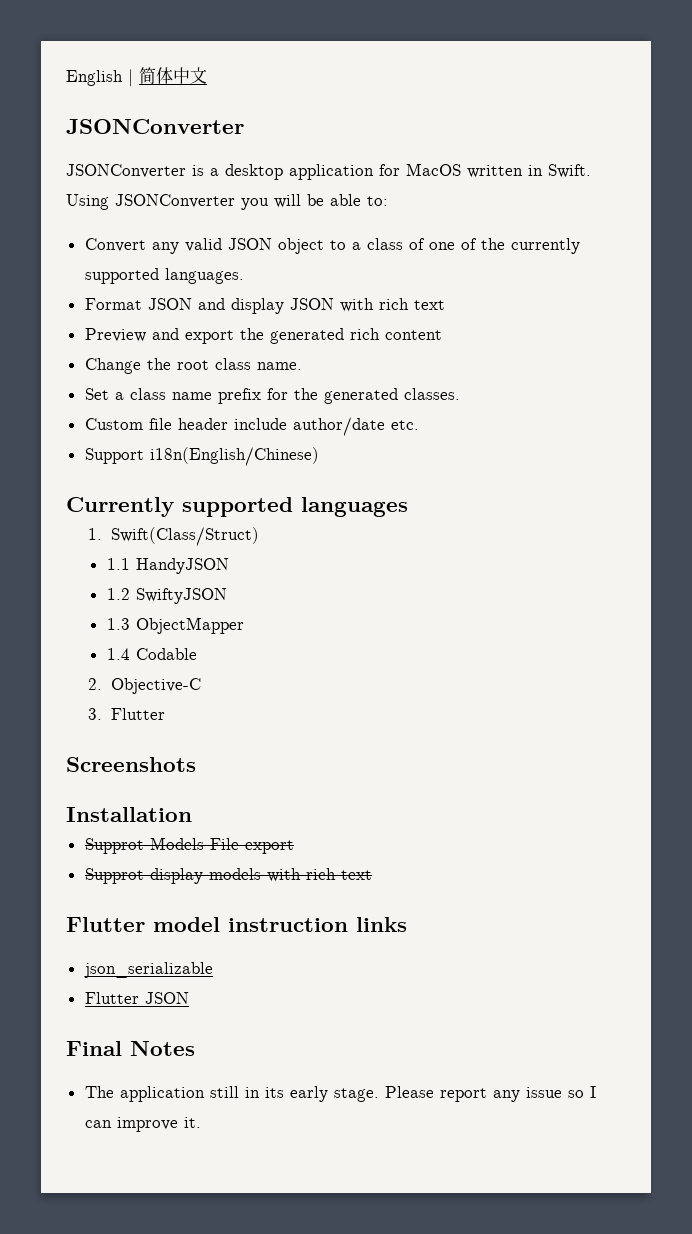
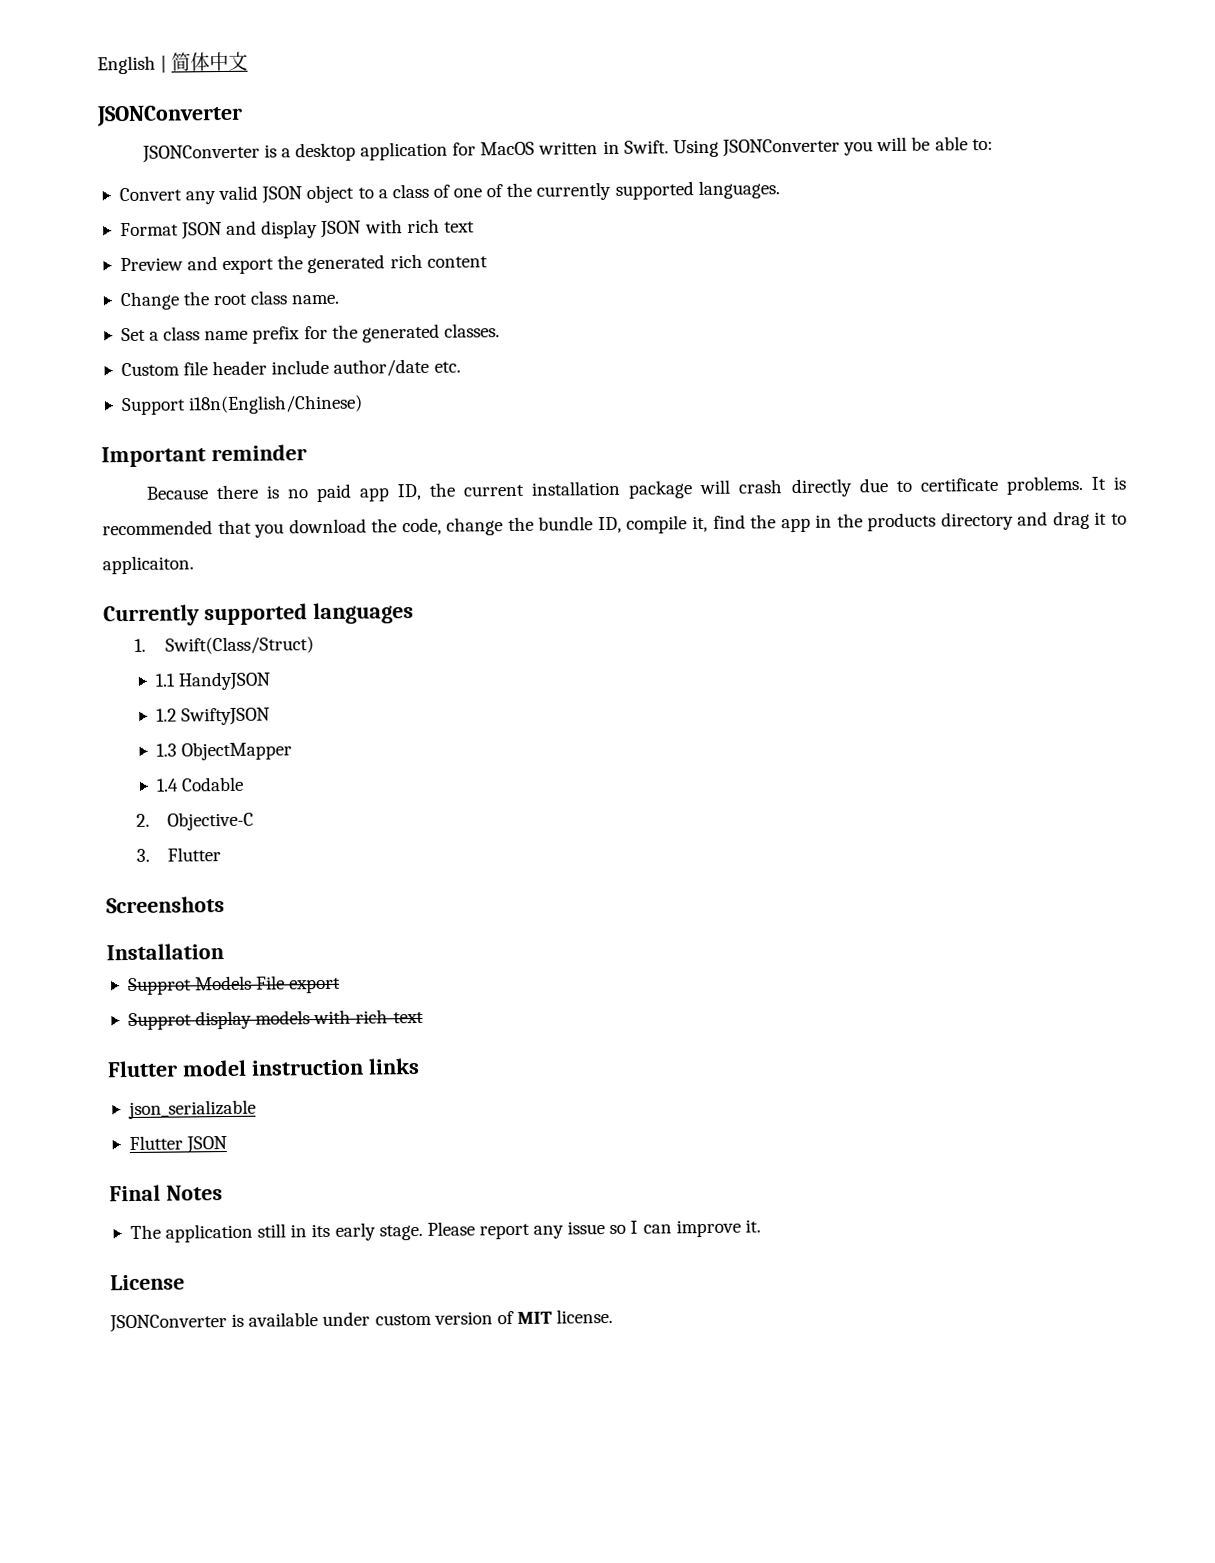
(319, 456) none -> [101,444,307,468] [145,476,1126,503] [102,510,1127,538] [102,555,194,575] // Important reminder // Because there is no paid app ID, the current installation package will crash directly due to certificate problems. It is recommended that you download the code, change the bundle ID, compile it, find the app in the products directory and drag it to applicaiton.
(201, 1122) none -> [110,1274,185,1291] [109,1308,614,1333] // License // JSONConverter is available under custom version of MIT license.

